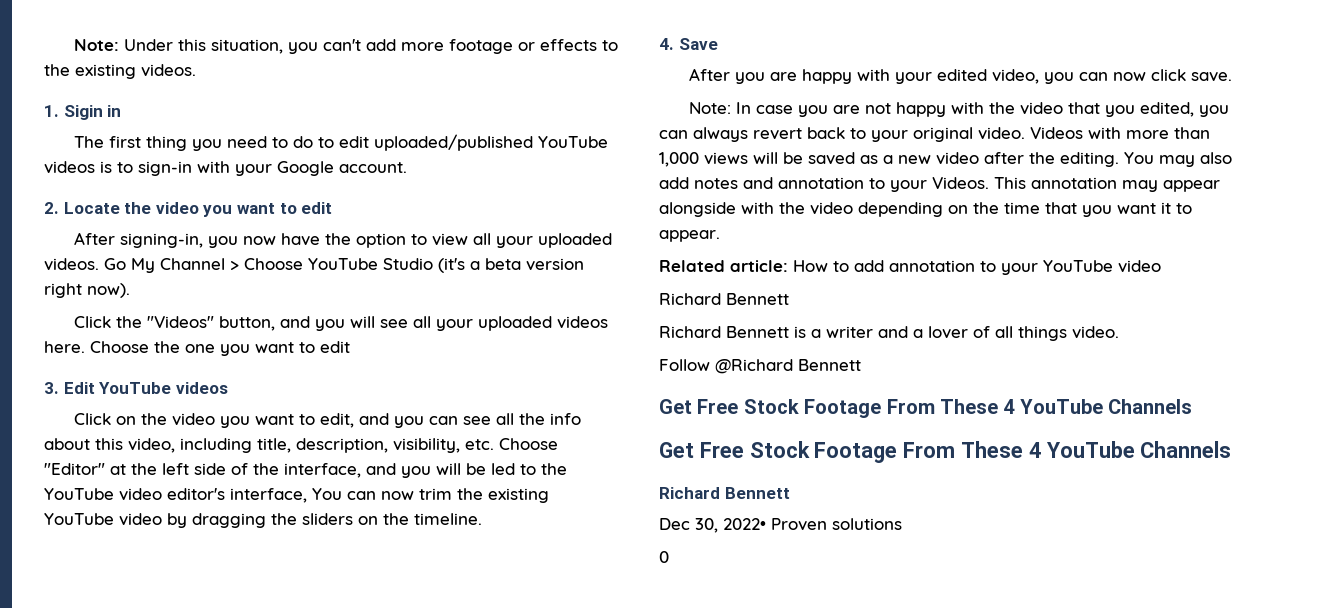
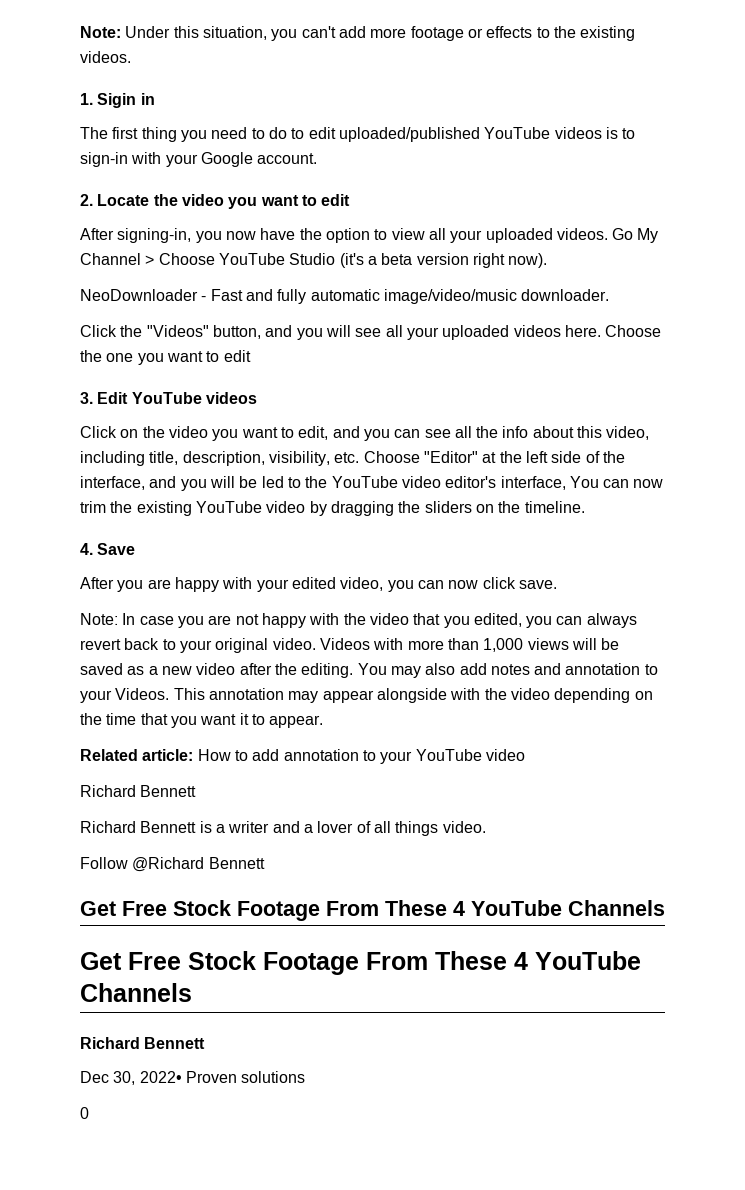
(130, 290) none -> [80,289,610,304] // NeoDownloader - Fast and fully automatic image/video/music downloader.

